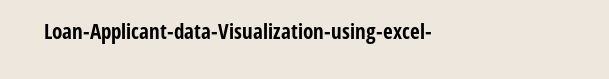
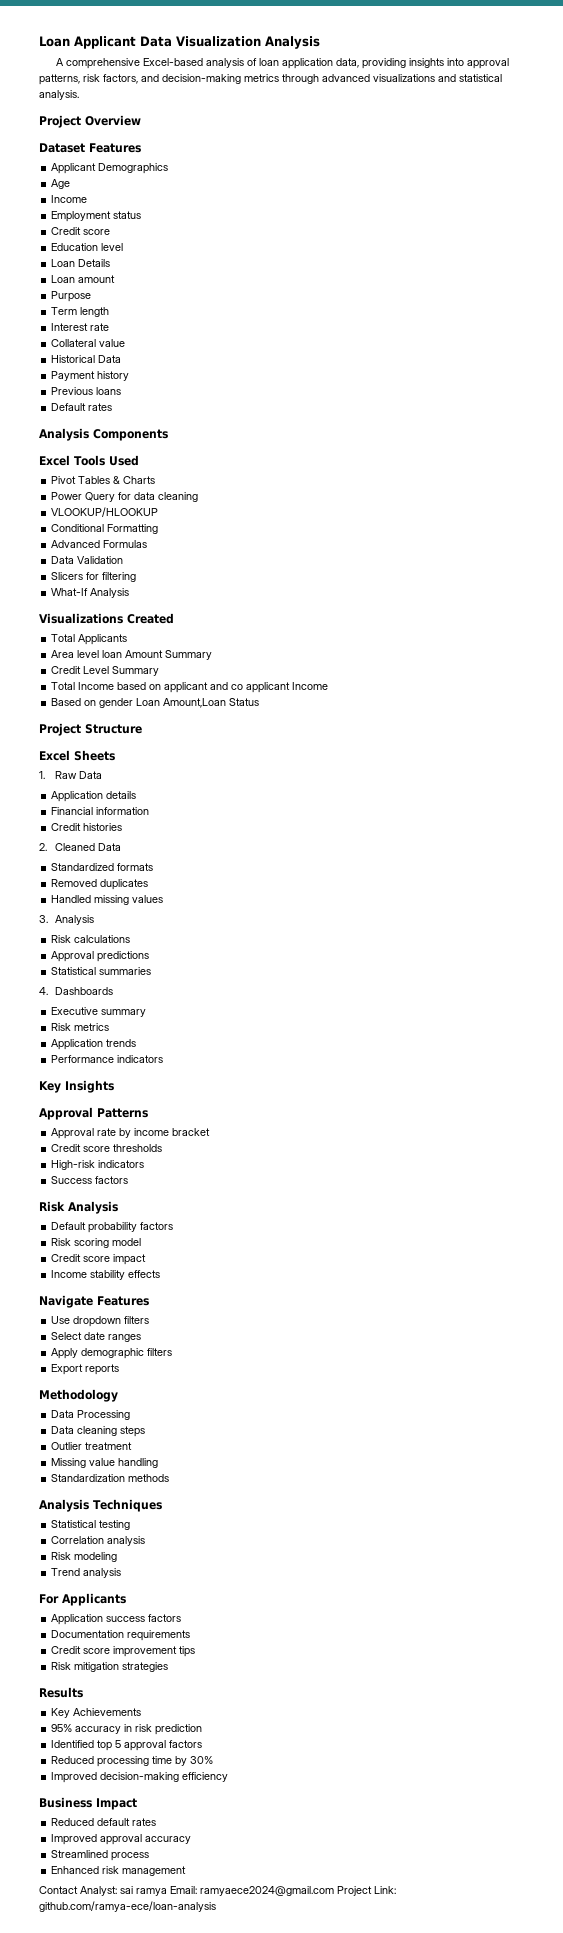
[44,23,432,44] Loan-Applicant-data-Visualization-using-excel- -> [39,36,320,49] [56,58,510,69] [39,74,502,85] [39,90,79,100] [39,115,141,128] [39,143,141,153] [51,163,169,174] [51,179,71,189] [51,195,88,203] [51,211,142,222] [51,227,111,235] [51,243,124,251] [51,259,111,267] [51,275,116,283] [51,291,92,302] [51,307,110,317] [51,323,110,331] [51,339,126,347] [51,355,122,363] [51,371,130,381] [51,387,122,395] [51,403,113,411] [39,428,168,441] [39,455,139,466] [51,476,156,484] [51,492,199,502] [51,507,159,517] [51,524,159,534] [51,540,148,548] [51,556,124,564] [51,572,137,582] [51,588,130,598] [39,613,174,624] [51,634,128,645] [51,650,213,660] [51,666,160,676] [51,682,329,693] [51,698,260,708] [39,723,142,736] [39,750,115,761] [39,771,102,779] [51,791,137,802] [51,807,150,815] [51,823,123,831] [39,843,121,851] [51,863,154,871] [51,879,149,890] [51,895,164,905] [39,915,94,925] [51,935,131,943] [51,951,150,962] [51,967,152,975] [39,987,113,995] [51,1007,147,1017] [51,1023,110,1031] [51,1039,137,1050] [51,1055,164,1063] [39,1080,114,1093] [39,1107,148,1120] [51,1128,211,1139] [51,1144,163,1152] [51,1160,145,1170] [51,1176,129,1184] [39,1201,118,1214] [51,1222,174,1233] [51,1238,142,1248] [51,1254,147,1265] [51,1270,161,1280] [39,1295,149,1308] [51,1316,150,1327] [51,1332,142,1342] [51,1348,173,1359] [51,1364,120,1375] [39,1389,118,1402] [51,1410,131,1420] [51,1426,146,1437] [51,1442,133,1450] [51,1458,159,1468] [51,1474,170,1482] [39,1499,162,1512] [51,1520,131,1530] [51,1536,146,1546] [51,1552,118,1562] [51,1568,122,1578] [39,1593,126,1606] [51,1614,182,1625] [51,1630,191,1641] [51,1646,196,1657] [51,1662,169,1672] [39,1687,83,1698] [51,1708,142,1718] [51,1724,203,1735] [51,1740,203,1751] [51,1756,214,1767] [51,1772,229,1783] [39,1797,137,1810] [51,1818,157,1826] [51,1834,192,1845] [51,1850,150,1861] [51,1866,187,1876] [39,1886,396,1896] [39,1901,216,1912] Loan Applicant Data Visualization Analysis // A comprehensive Excel-based analysis of loan application data, providing insights into approval patterns, risk factors, and decision-making metrics through advanced visualizations and statistical analysis. // Project Overview // Dataset Features // Applicant Demographics // Age // Income // Employment status // Credit score // Education level // Loan Details // Loan amount // Purpose // Term length // Interest rate // Collateral value // Historical Data // Payment history // Previous loans // Default rates // Analysis Components // Excel Tools Used // Pivot Tables & Charts // Power Query for data cleaning // VLOOKUP/HLOOKUP // Conditional Formatting // Advanced Formulas // Data Validation // Slicers for filtering // What-If Analysis // Visualizations Created // Total Applicants // Area level loan Amount Summary // Credit Level Summary // Total Income based on applicant and co applicant Income // Based on gender Loan Amount,Loan Status // Project Structure // Excel Sheets // 1. Raw Data // Application details // Financial information // Credit histories // 2. Cleaned Data // Standardized formats // Removed duplicates // Handled missing values // 3. Analysis // Risk calculations // Approval predictions // Statistical summaries // 4. Dashboards // Executive summary // Risk metrics // Application trends // Performance indicators // Key Insights // Approval Patterns // Approval rate by income bracket // Credit score thresholds // High-risk indicators // Success factors // Risk Analysis // Default probability factors // Risk scoring model // Credit score impact // Income stability effects // Navigate Features // Use dropdown filters // Select date ranges // Apply demographic filters // Export reports // Methodology // Data Processing // Data cleaning steps // Outlier treatment // Missing value handling // Standardization methods // Analysis Techniques // Statistical testing // Correlation analysis // Risk modeling // Trend analysis // For Applicants // Application success factors // Documentation requirements // Credit score improvement tips // Risk mitigation strategies // Results // Key Achievements // 95% accuracy in risk prediction // Identified top 5 approval factors // Reduced processing time by 30% // Improved decision-making efficiency // Business Impact // Reduced default rates // Improved approval accuracy // Streamlined process // Enhanced risk management // Contact Analyst: sai ramya Email: ramyaece2024@gmail.com Project Link: github.com/ramya-ece/loan-analysis

